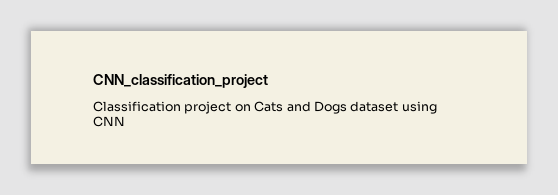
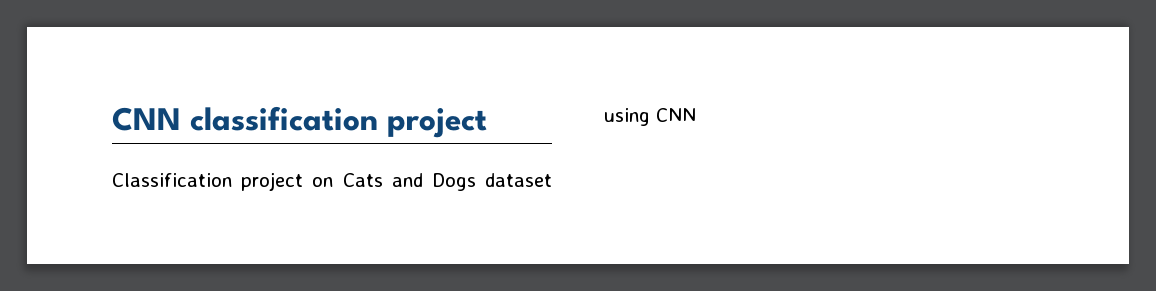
[93,74,268,88] CNN_classification_project -> [112,106,487,138] CNN classification project

